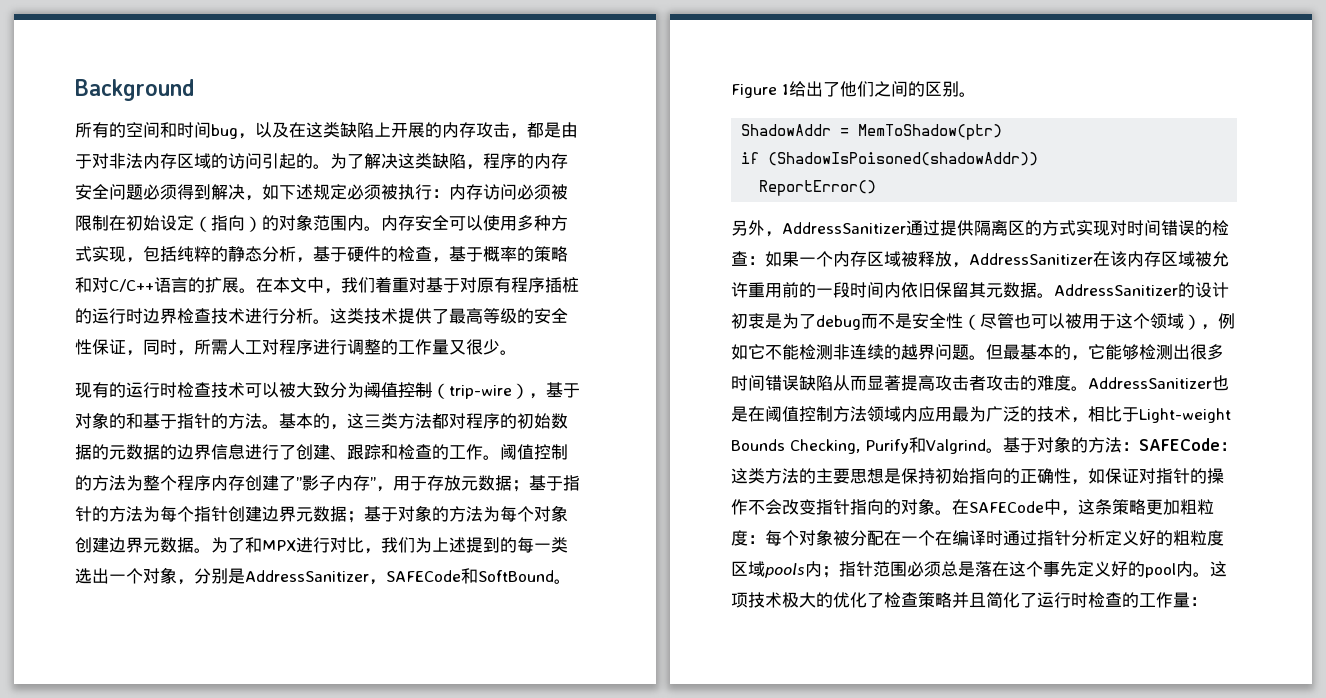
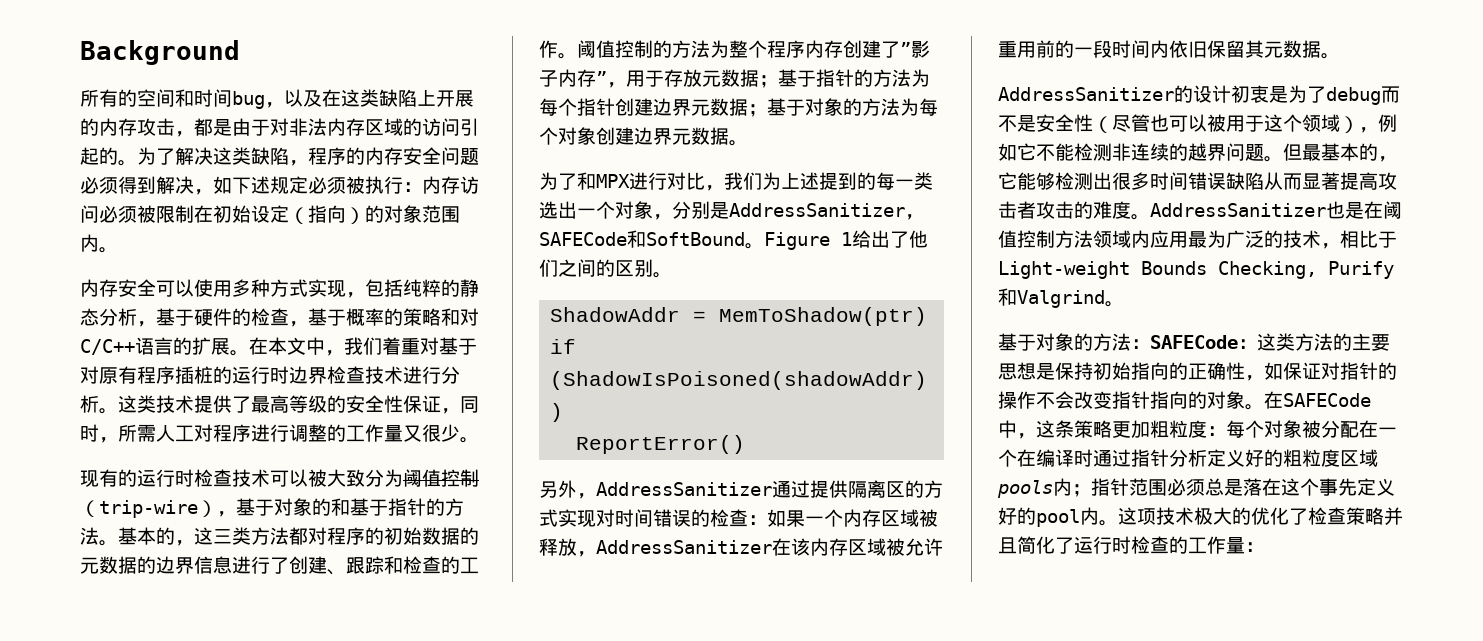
(381, 228) none -> (118, 250) //
(211, 550) none -> (748, 143) //
(1054, 295) none -> (1340, 56) //
(1003, 450) none -> (1124, 304) //

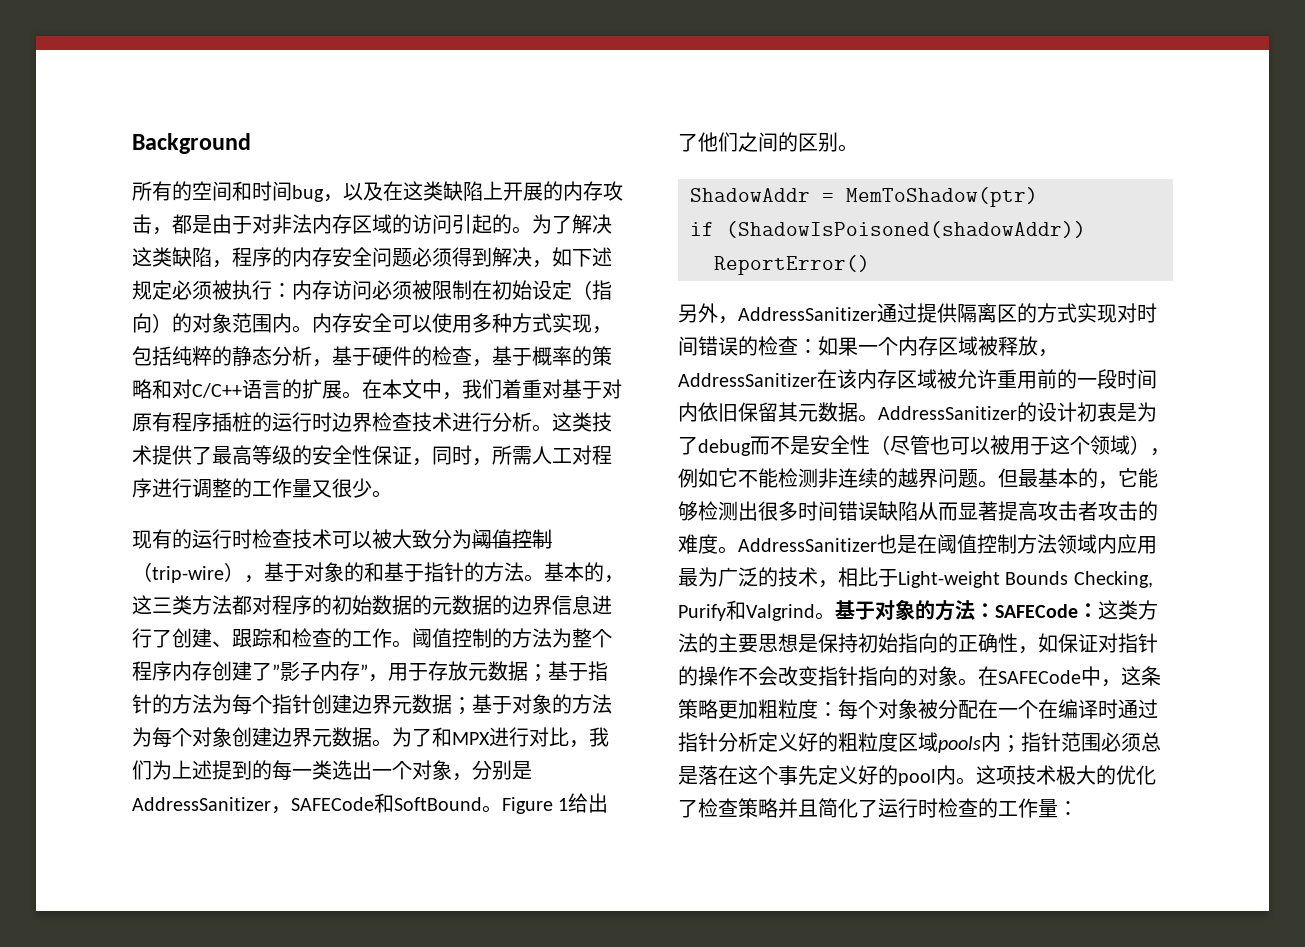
(118, 250) // -> (312, 329) none
(748, 143) // -> (392, 743) none
(1340, 56) // -> (878, 418) none
(1124, 304) // -> (835, 616) none

